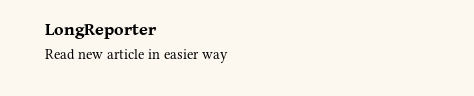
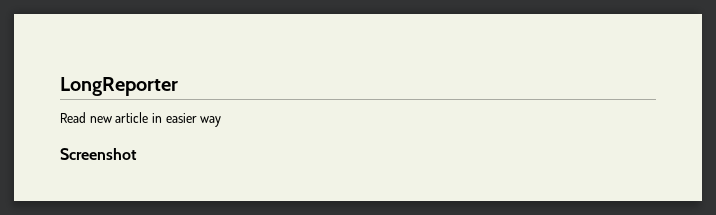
(228, 57) none -> [60,148,137,160] // Screenshot

